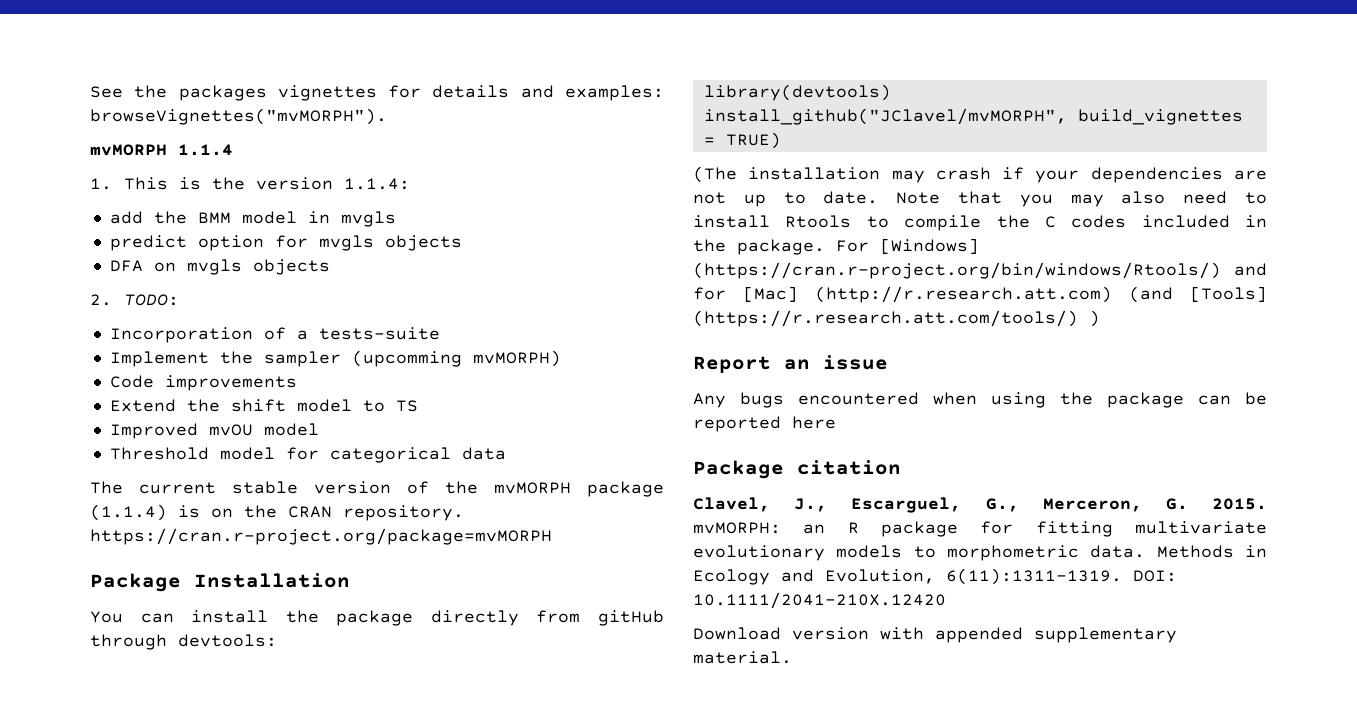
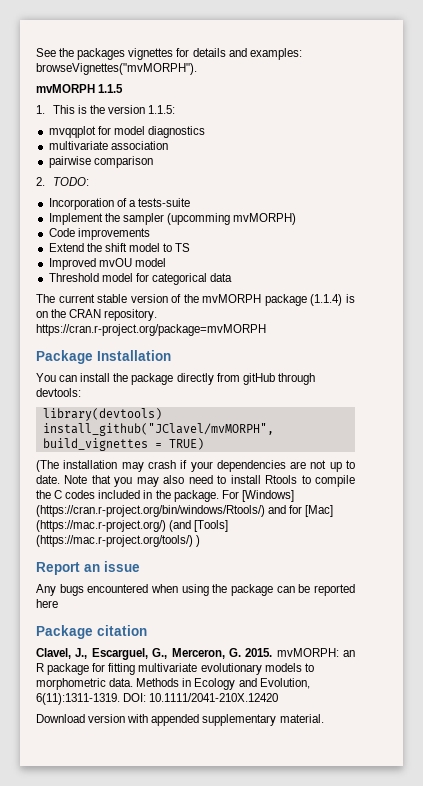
[178,144,233,156] 1.1.4 -> [98,84,124,93] 1.1.5
[343,178,410,190] [109,211,396,227] [109,235,462,251] [109,259,330,275] 1.1.4: // add the BMM model in mvgls // predict option for mvgls objects // DFA on mvgls objects -> [148,105,176,114] [48,126,205,138] [48,141,168,150] [48,156,153,168] 1.1.5: // mvqqplot for model diagnostics // multivariate association // pairwise comparison
[815,286,1112,303] (http://r.research.att.com) -> [36,520,166,532] (https://mac.r-project.org/)
[693,310,1078,327] (https://r.research.att.com/tools/) -> [36,535,193,547] (https://mac.r-project.org/tools/)

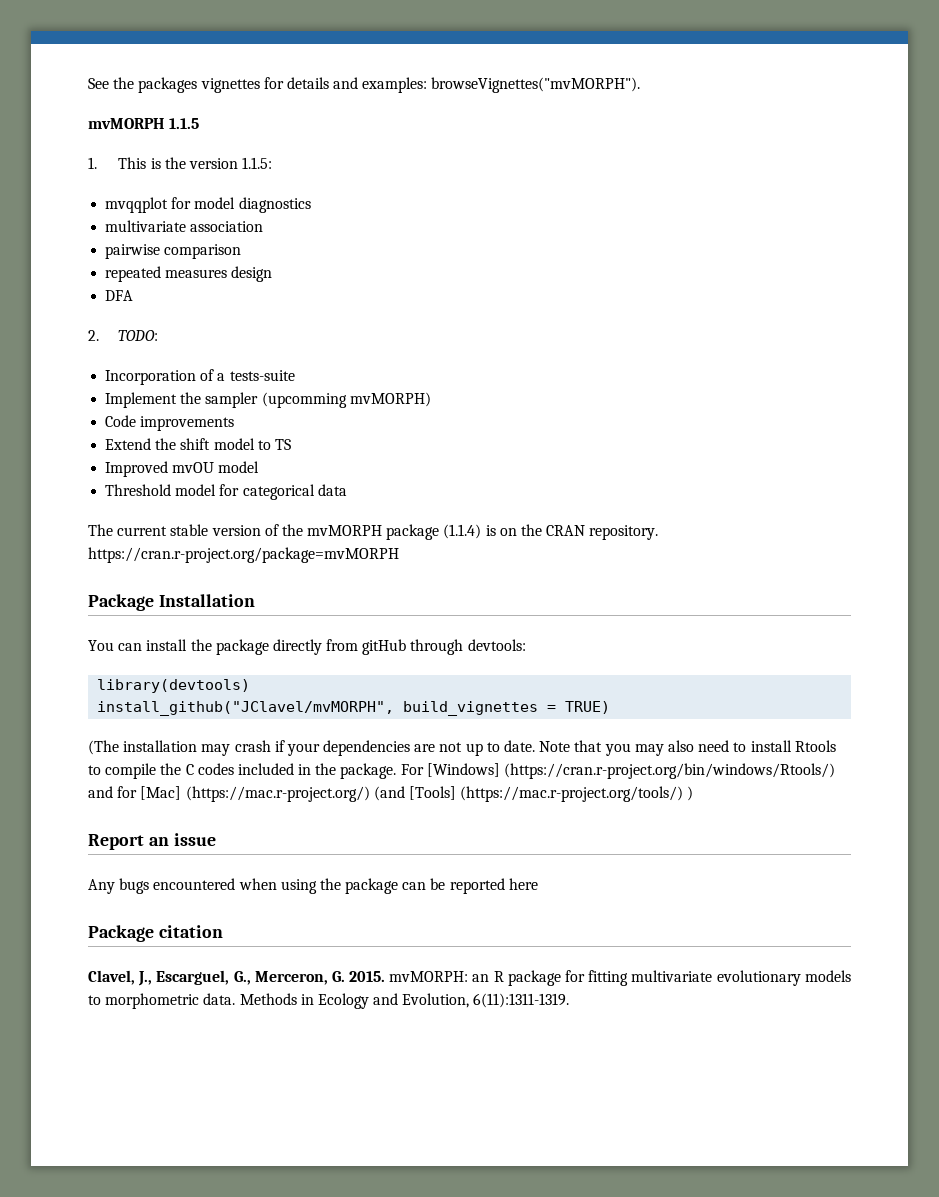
(153, 162) none -> [105,266,273,282] [105,290,134,301] // repeated measures design // DFA
[123,693,279,702] [36,714,324,726] DOI: 10.1111/2041-210X.12420 // Download version with appended supplementary material. -> (570, 1000) none

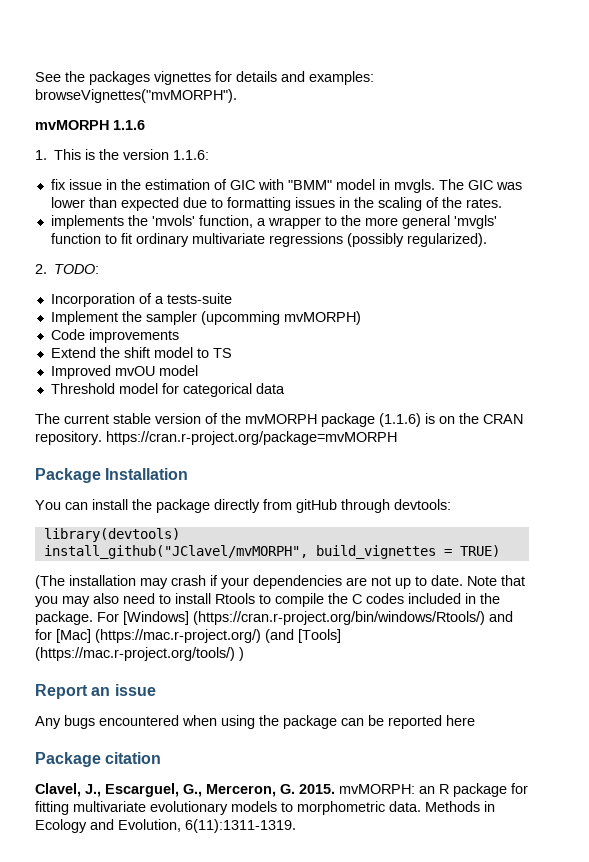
[169,118,200,129] 1.1.5 -> [113,120,145,130] 1.1.6
[242,157,273,169] [105,197,311,213] [105,220,264,232] [105,244,242,259] [105,266,273,282] [105,290,134,301] 1.1.5: // mvqqplot for model diagnostics // multivariate association // pairwise comparison // repeated measures design // DFA -> [173,150,210,160] [50,179,522,193] [50,197,502,211] [50,215,497,229] [50,233,487,247] 1.1.6: // fix issue in the estimation of GIC with "BMM" model in mvgls. The GIC was lower than expected due to formatting issues in the scaling of the rates. // implements the 'mvols' function, a wrapper to the more general 'mvgls' function to fit ordinary multivariate regressions (possibly regularized).
[443,524,482,539] (1.1.4) -> [379,413,421,427] (1.1.6)

